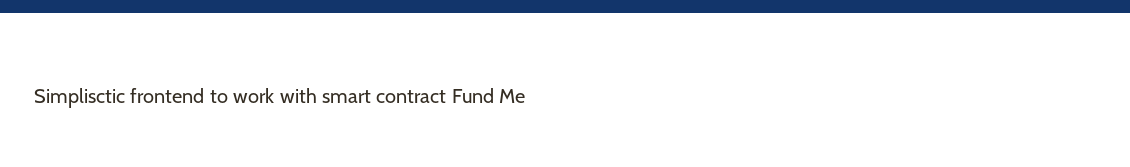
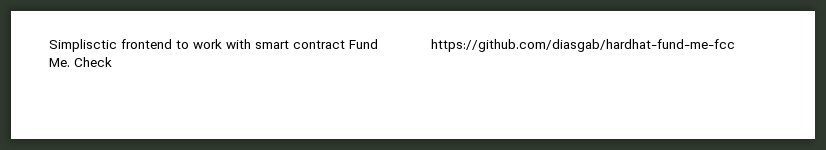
[499,89,526,103] Me -> [49,57,112,67] [431,39,735,52] Me. Check https://github.com/diasgab/hardhat-fund-me-fcc

